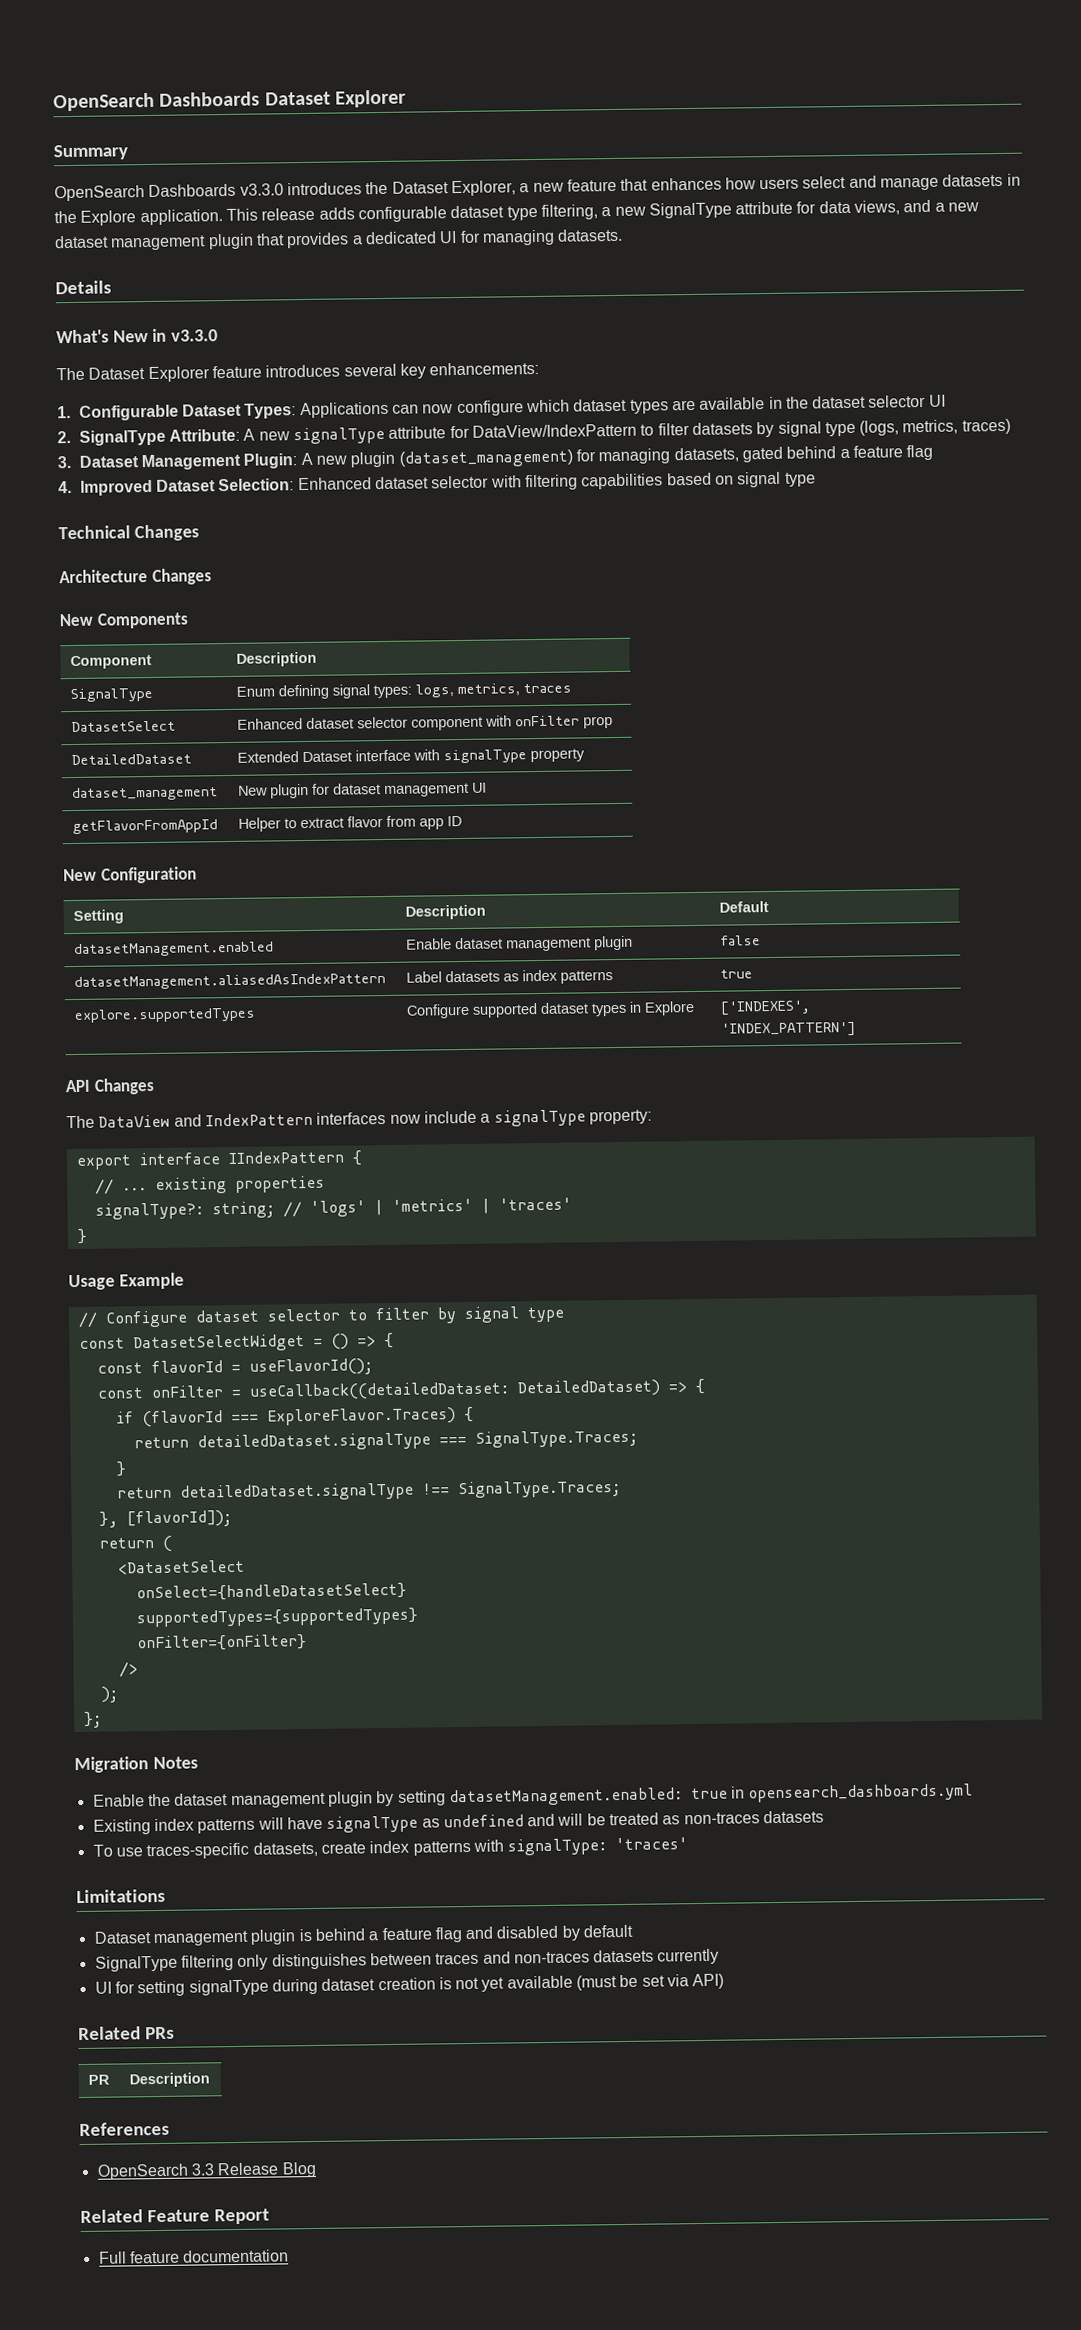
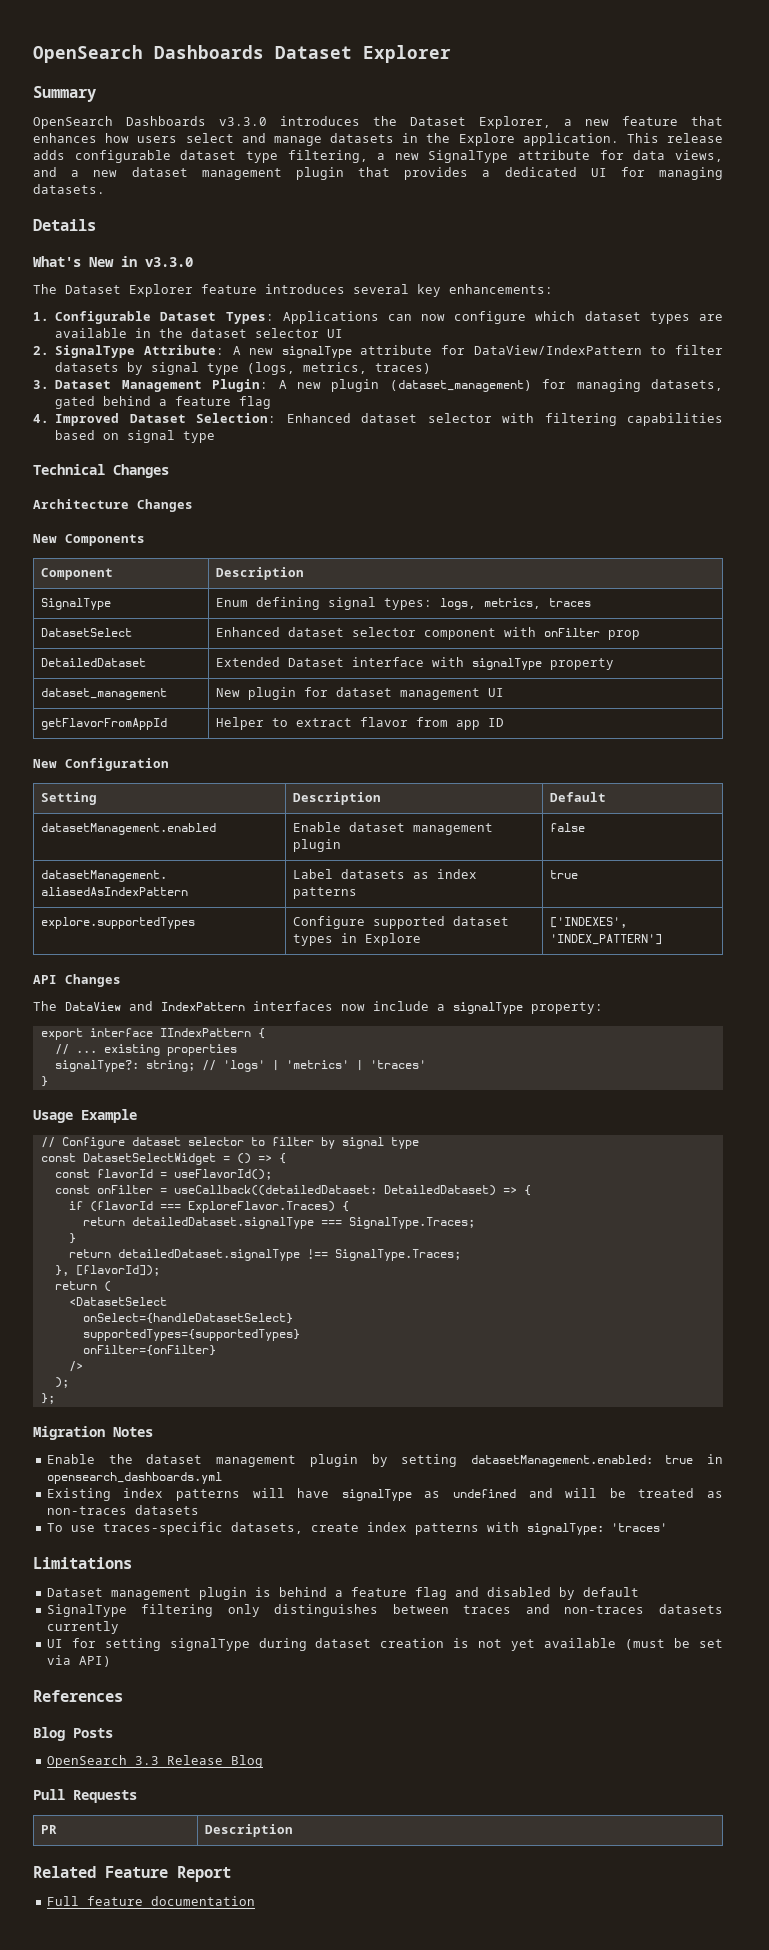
[78,2026,175,2041] [88,2074,111,2085] [129,2072,211,2088] [79,2121,170,2137] Related PRs // PR | Description // References -> [33,1690,123,1702] [33,1727,113,1741] References // Blog Posts
(317, 2169) none -> [33,1789,137,1803] [40,1825,57,1834] [204,1824,293,1837] // Pull Requests // PR | Description

